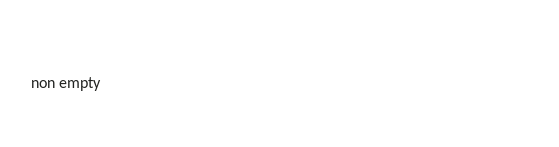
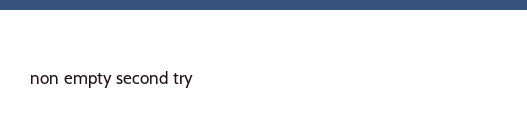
(102, 84) none -> [116,71,193,88] second try

